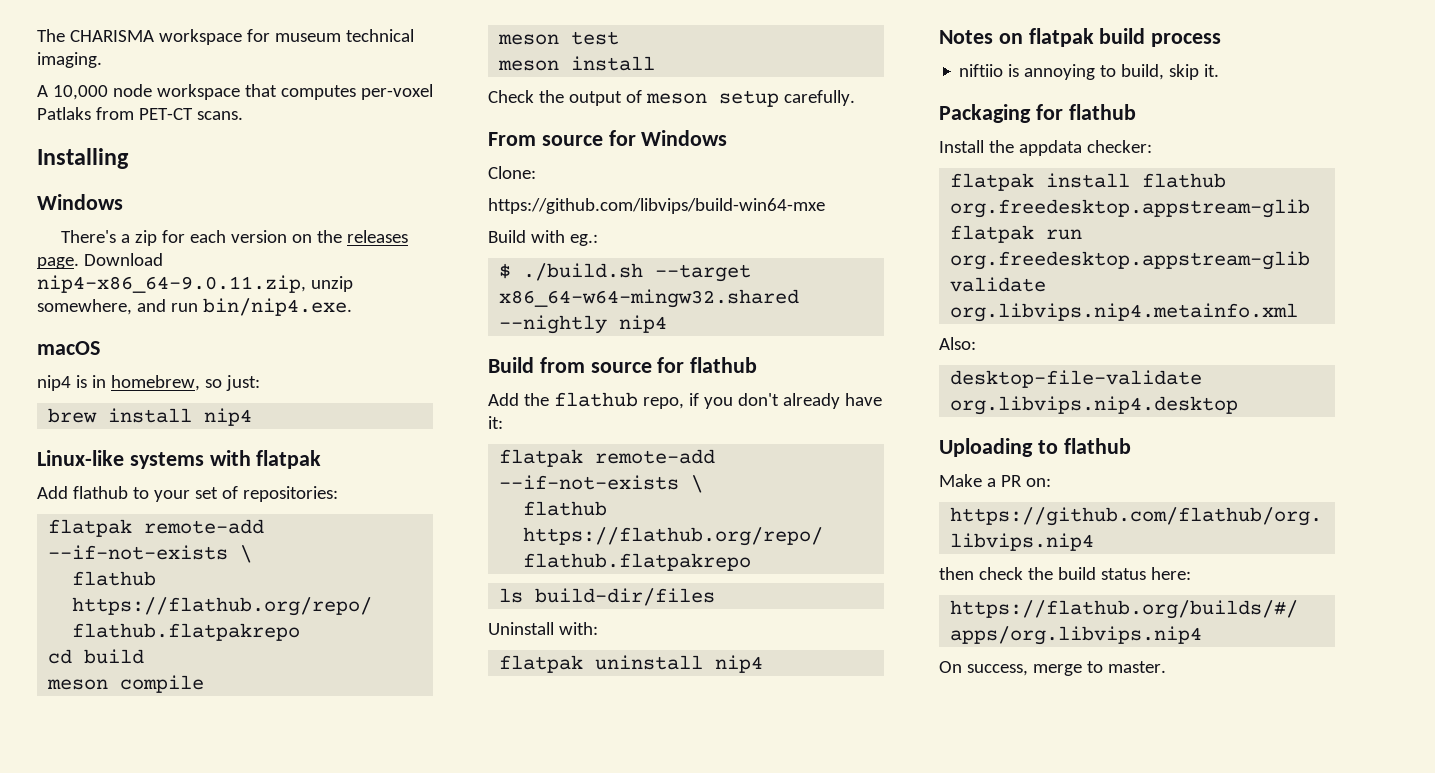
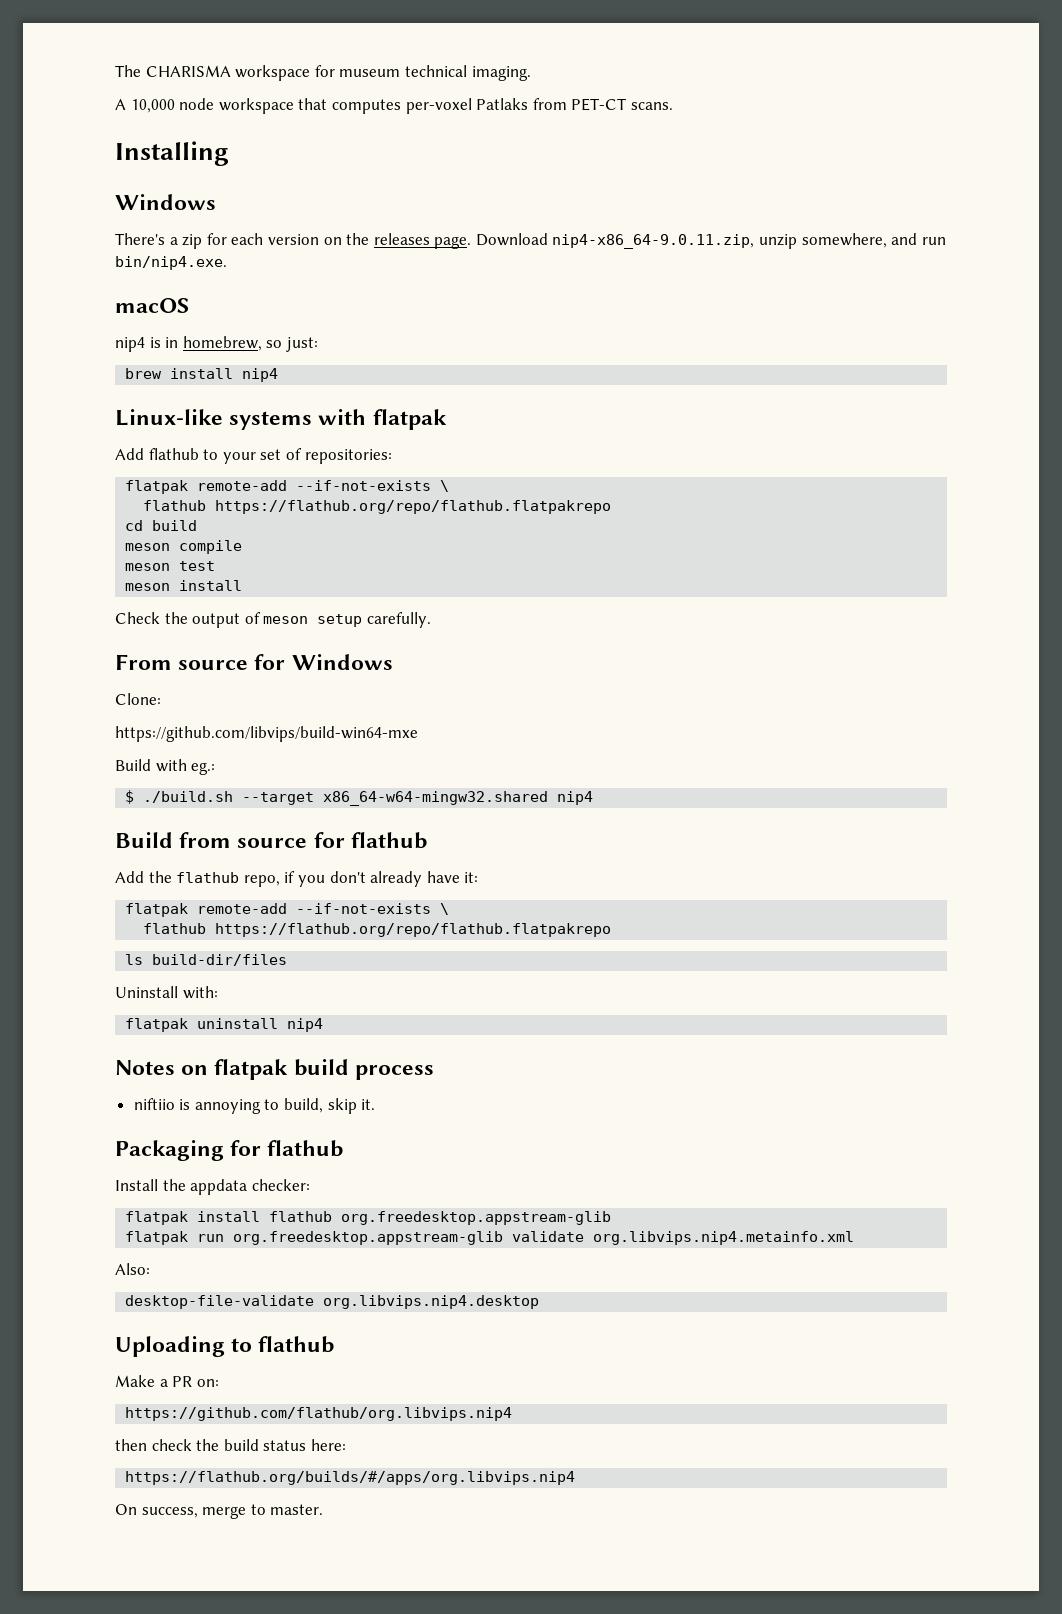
[499,315,608,334] --nightly -> (549, 798) none

